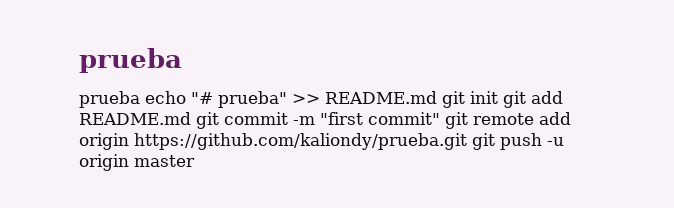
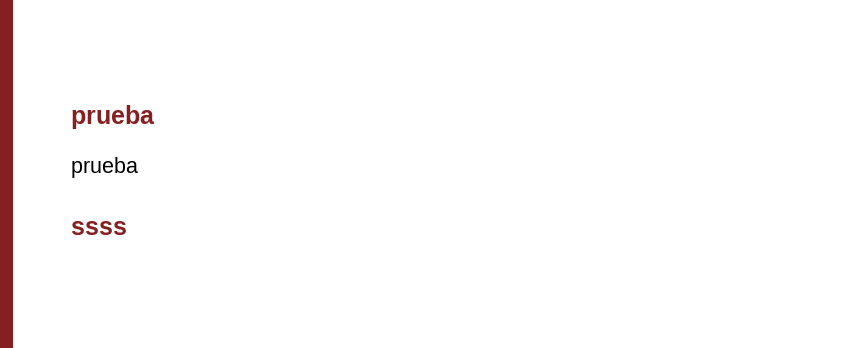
[145,91,563,108] [79,112,571,129] [79,133,564,150] [79,154,195,171] echo "# prueba" >> README.md git init git add README.md git commit -m "first commit" git remote add origin https://github.com/kaliondy/prueba.git git push -u origin master -> [71,221,127,235] // ssss

